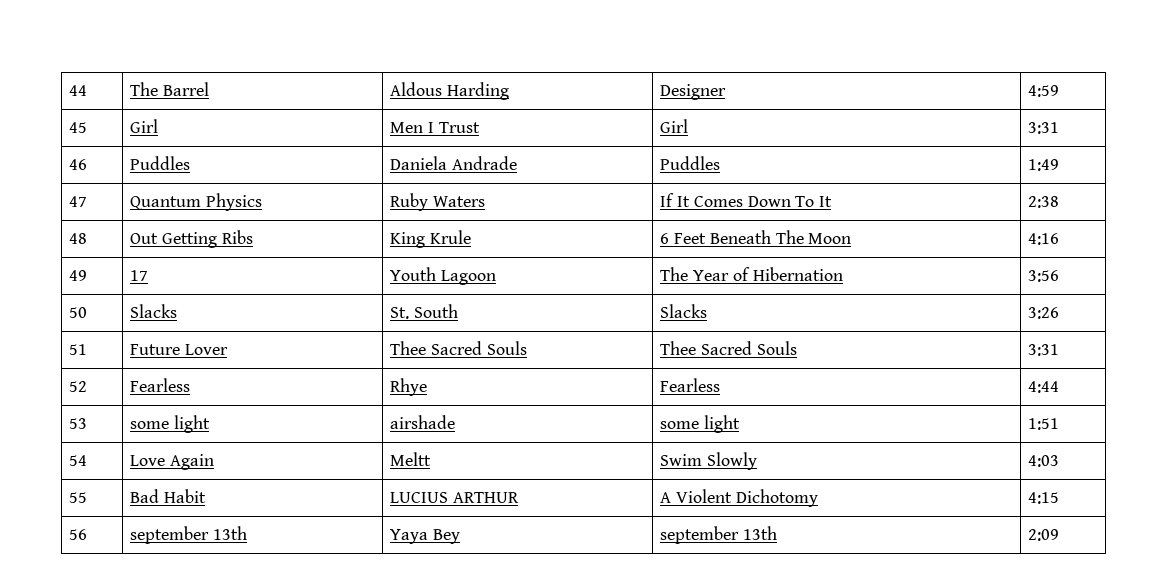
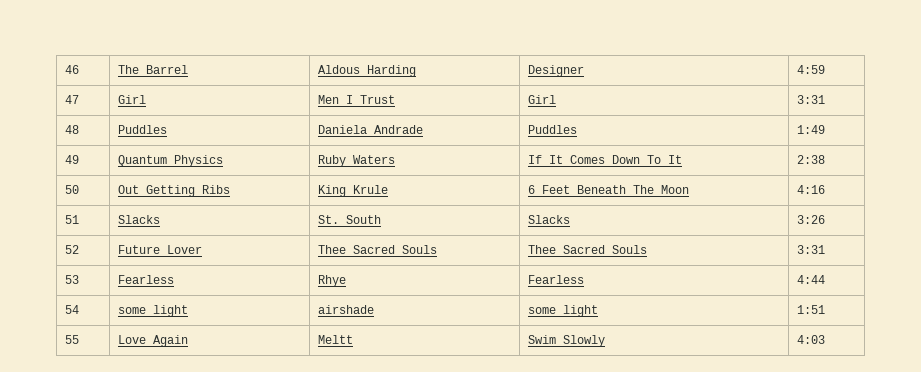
[69,85,88,96] 44 -> [65,65,80,74] 46
[69,122,88,133] 45 -> [65,95,80,104] 47
[69,159,88,170] 46 -> [65,125,80,134] 48
[69,196,88,207] 47 -> [65,155,80,164] 49
[69,233,88,244] 48 -> [65,185,80,194] 50
[69,270,88,281] [130,270,149,281] [390,267,497,285] [660,267,843,281] [1028,270,1060,282] [69,307,88,318] 49 | 17 | Youth Lagoon | The Year of Hibernation | 3:56 // 50 -> [65,215,80,224] 51
[69,344,88,355] 51 -> [65,245,80,254] 52
[69,381,88,392] 52 -> [65,275,80,284] 53
[69,418,88,429] 53 -> [65,305,80,314] 54
[69,455,88,466] 54 -> [65,335,80,344] 55
[69,492,88,503] [130,489,207,503] [390,492,520,503] [660,489,818,507] [1028,492,1060,504] [69,529,88,540] [130,526,248,544] [390,529,461,544] [660,526,778,544] [1028,529,1060,541] // 55 | Bad Habit | LUCIUS ARTHUR | A Violent Dichotomy | 4:15 // 56 | september 13th | Yaya Bey | september 13th | 2:09 -> (826, 339) none

